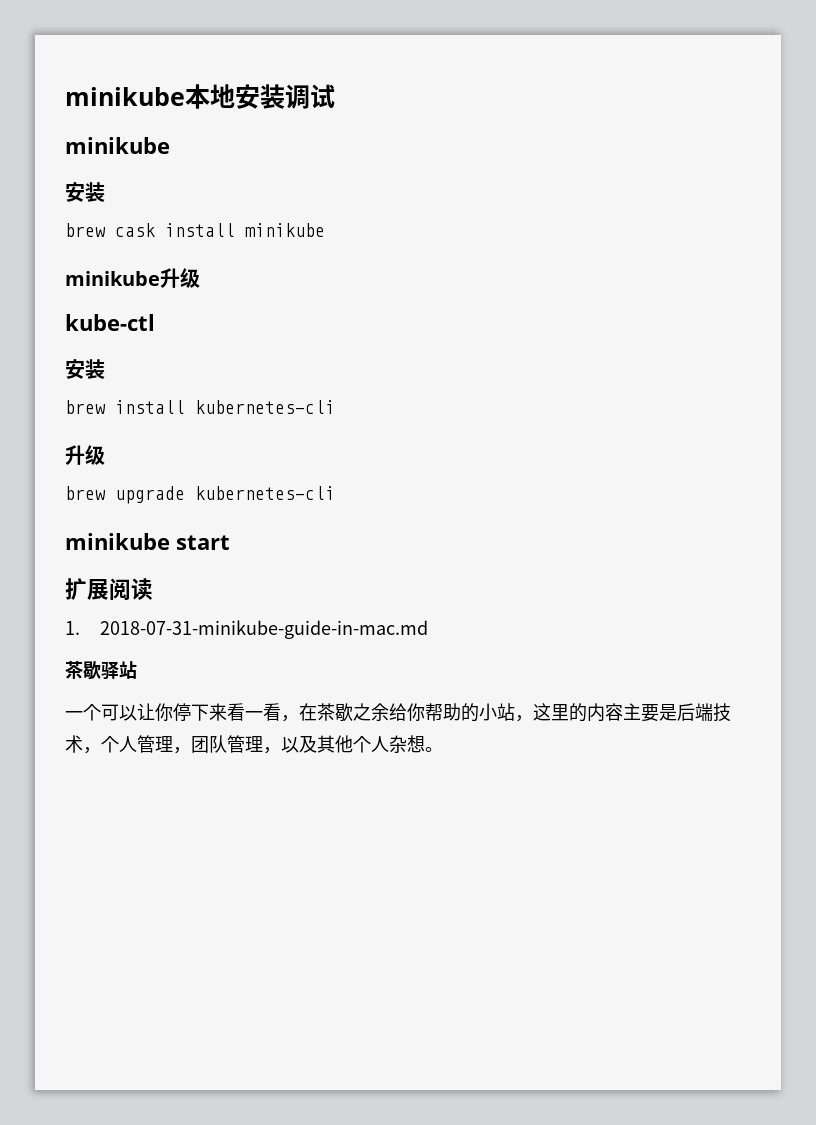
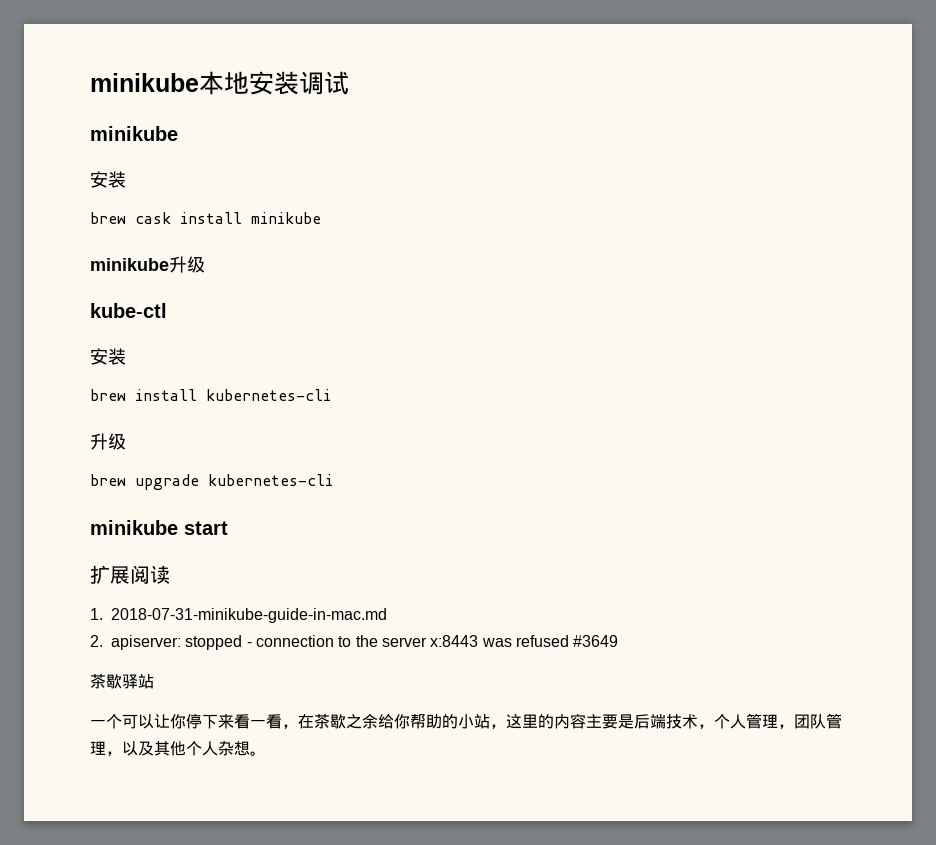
(428, 629) none -> [90,635,619,650] // 2. apiserver: stopped - connection to the server x:8443 was refused #3649

